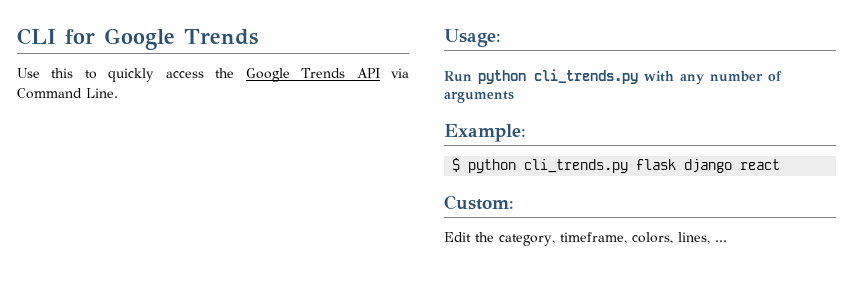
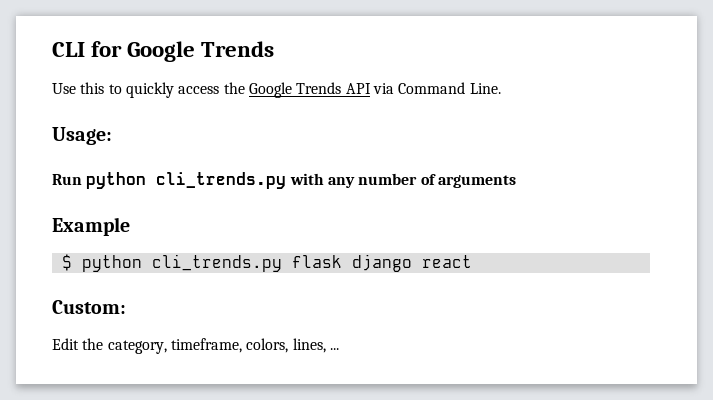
[444,124,526,142] Example: -> [52,217,130,236] Example

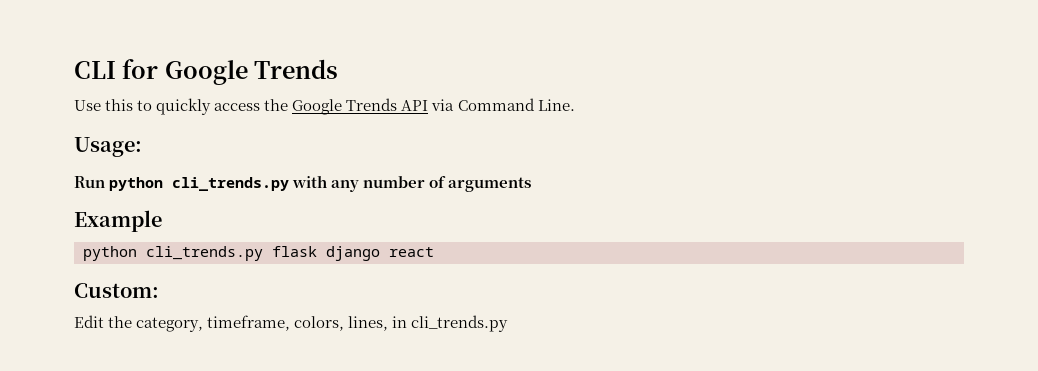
[61,254,72,271] $ -> (162, 221) none
[329,348,339,350] ... -> [392,315,509,332] in cli_trends.py

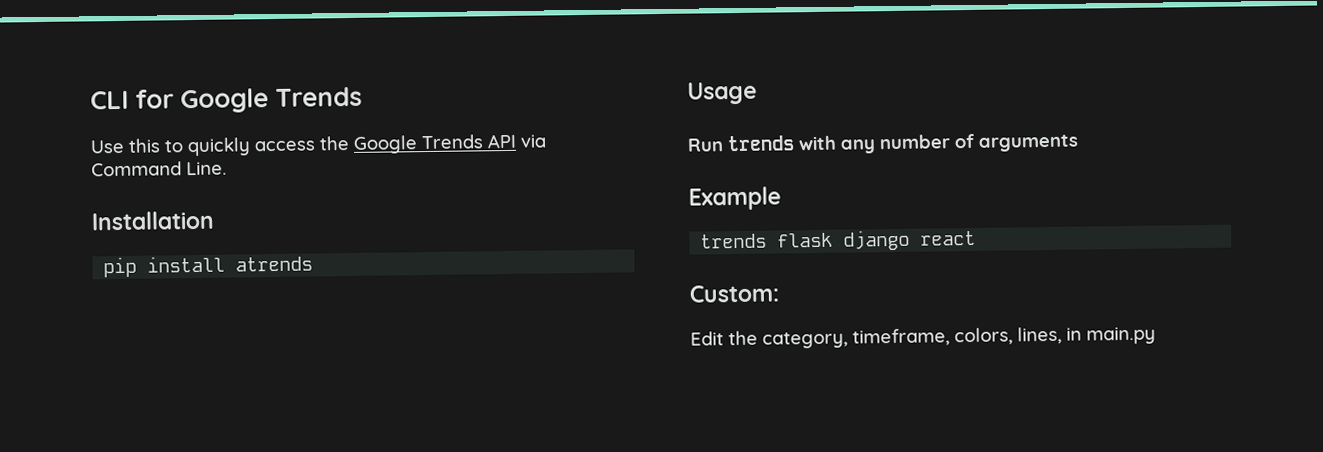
[74,137,142,157] Usage: -> [91,210,214,231] [103,255,314,278] [687,81,757,105] Installation // pip install atrends // Usage
[109,177,290,191] python cli_trends.py -> [727,135,795,152] trends
[83,246,263,261] python cli_trends.py -> [700,233,768,249] trends
[411,315,509,332] cli_trends.py -> [1086,326,1156,345] main.py

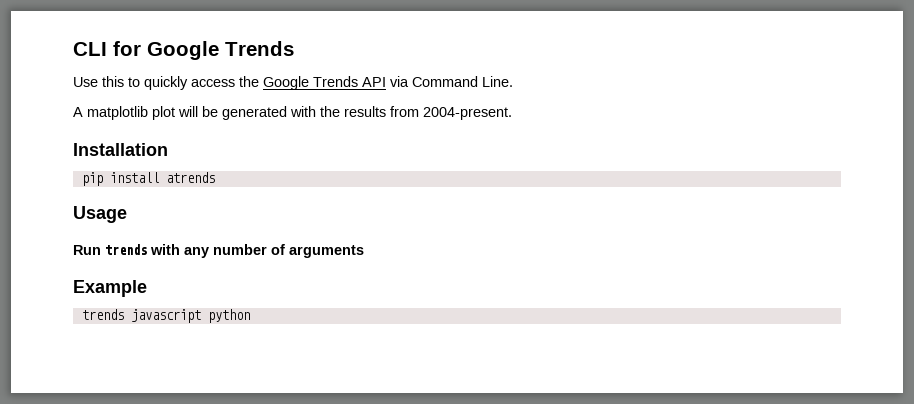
(227, 168) none -> [73,106,512,120] // A matplotlib plot will be generated with the results from 2004-present.
[777,229,977,251] [689,284,779,303] [690,326,1156,349] flask django react // Custom: // Edit the category, timeframe, colors, lines, in main.py -> [130,309,250,323] javascript python

